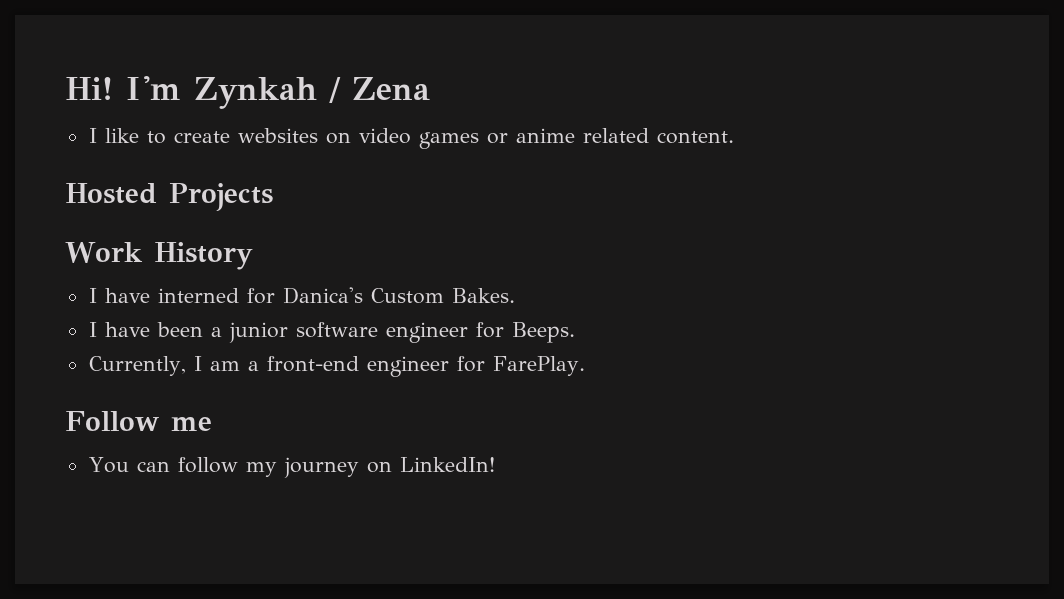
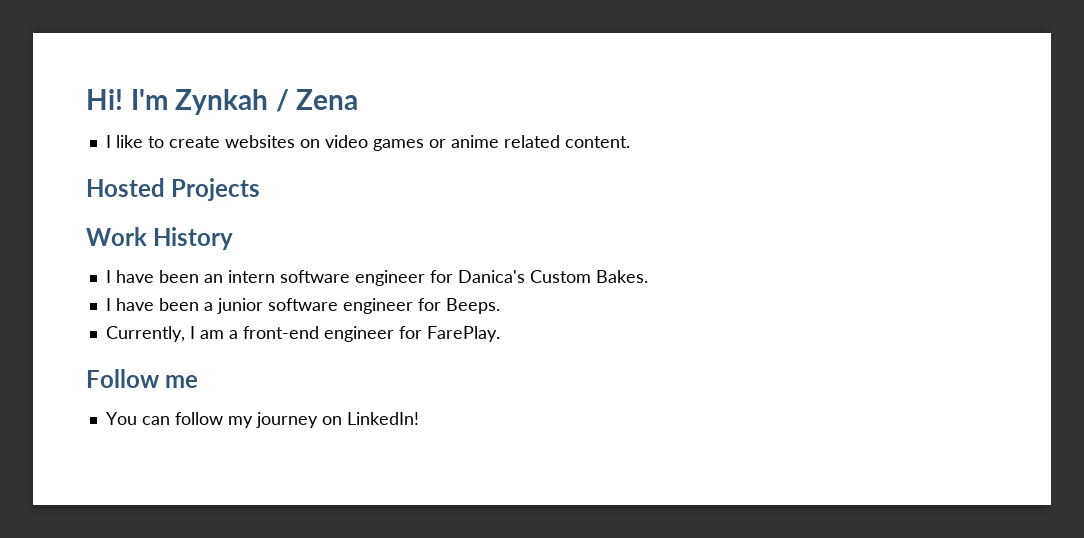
[157,288,239,303] interned -> [158,270,425,286] been an intern software engineer

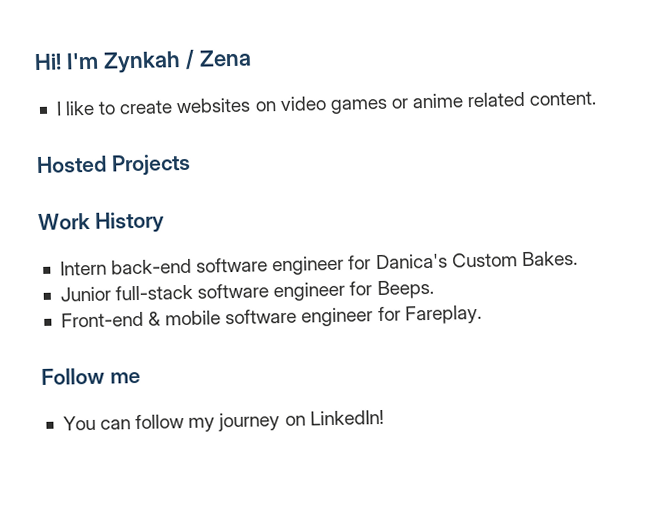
[105,270,275,283] I have been an intern -> [59,258,193,276] Intern back-end
[105,298,263,314] I have been a junior -> [59,284,194,302] Junior full-stack
[105,326,500,342] Currently, I am a front-end engineer for FarePlay. -> [60,304,482,328] Front-end & mobile software engineer for Fareplay.

